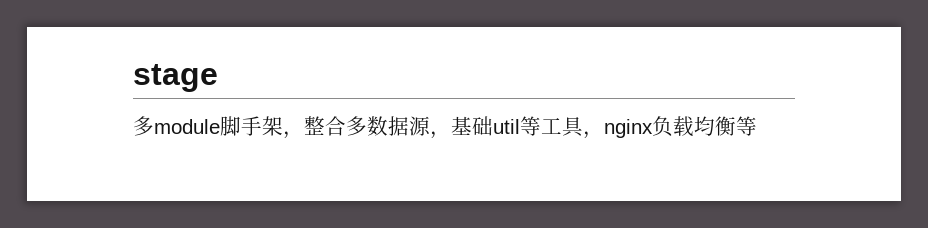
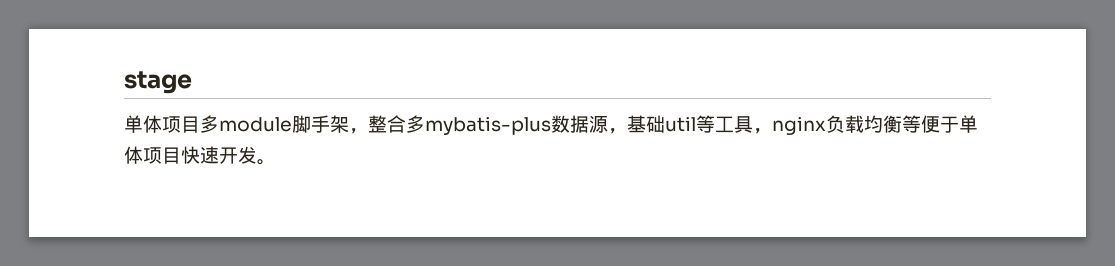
(218, 78) none -> [124,115,200,133] 单体项目
(367, 126) none -> [425,116,551,135] mybatis-plus
(757, 126) none -> [921,115,978,133] [124,146,276,165] 便于单体项目快速开发。

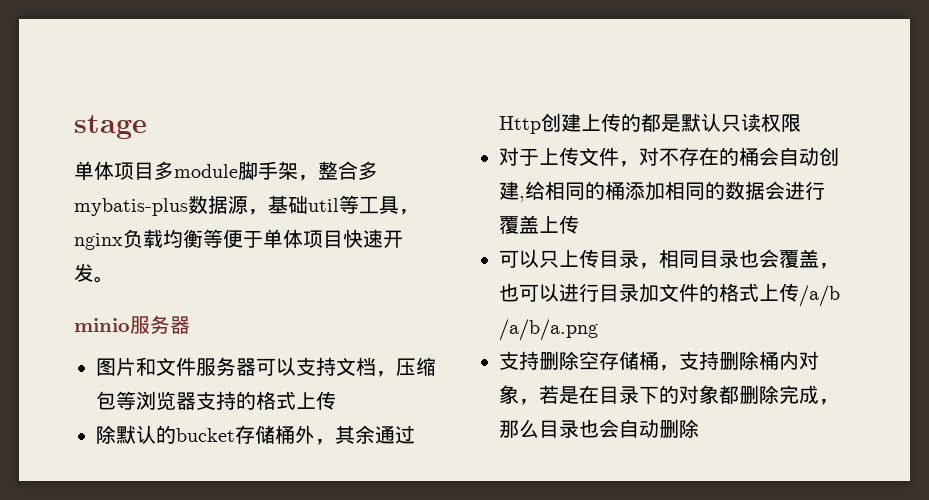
(276, 162) none -> [74,315,190,334] [96,357,436,377] [96,391,336,410] [96,425,415,445] [499,113,801,134] [499,147,839,167] [499,181,825,202] [499,215,579,234] [499,249,839,269] [499,283,840,307] [499,319,598,341] [499,351,819,371] [499,385,839,405] [499,419,699,438] // minio服务器 // 图片和文件服务器可以支持文档，压缩包等浏览器支持的格式上传 // 除默认的bucket存储桶外，其余通过Http创建上传的都是默认只读权限 // 对于上传文件，对不存在的桶会自动创建,给相同的桶添加相同的数据会进行覆盖上传 // 可以只上传目录，相同目录也会覆盖，也可以进行目录加文件的格式上传/a/b /a/b/a.png // 支持删除空存储桶，支持删除桶内对象，若是在目录下的对象都删除完成，那么目录也会自动删除

